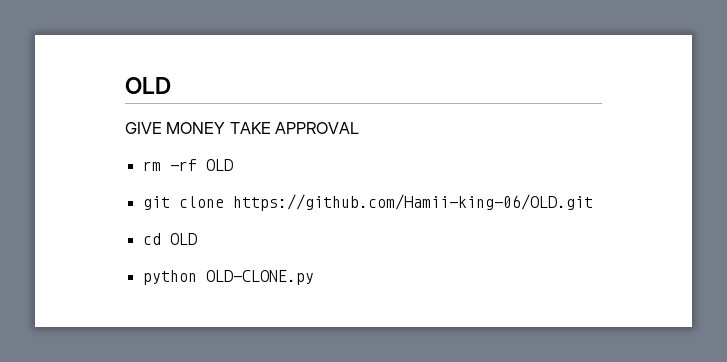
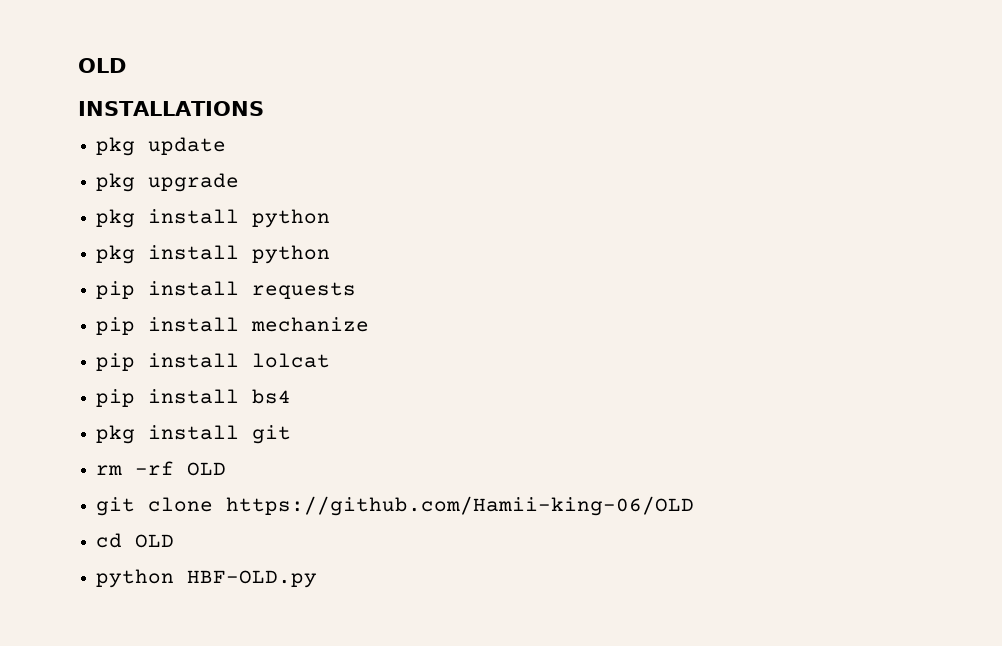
[125,77,171,94] [125,122,360,134] OLD // GIVE MONEY TAKE APPROVAL -> [78,58,126,73] [78,101,264,116] [96,137,227,156] [96,173,240,192] [96,209,331,228] [96,245,331,264] [96,281,357,299] [96,317,370,335] [96,353,331,371] [96,389,292,407] [96,425,292,444] OLD // INSTALLATIONS // pkg update // pkg upgrade // pkg install python // pkg install python // pip install requests // pip install mechanize // pip install lolcat // pip install bs4 // pkg install git
[233,194,594,211] https://github.com/Hamii-king-06/OLD.git -> [226,496,695,516] https://github.com/Hamii-king-06/OLD
[206,270,315,285] OLD-CLONE.py -> [187,570,318,588] HBF-OLD.py

